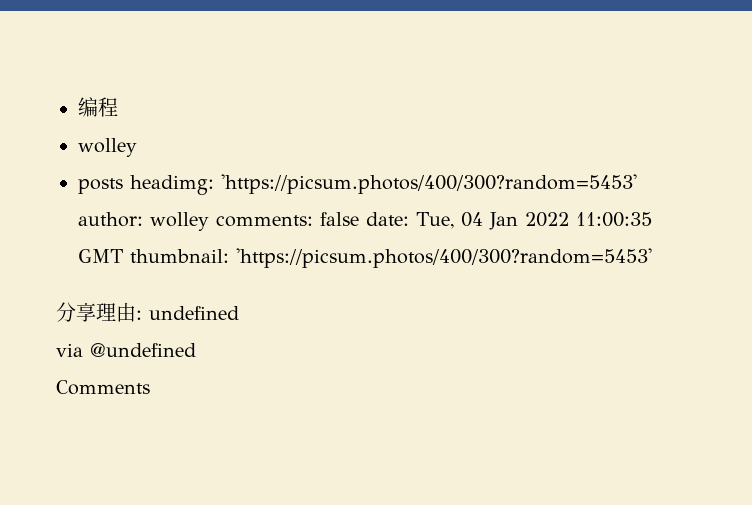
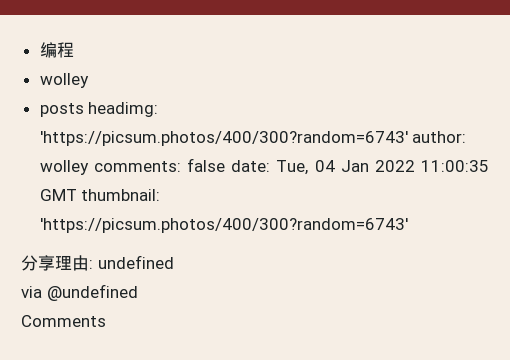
[221,174,637,194] 'https://picsum.photos/400/300?random=5453' -> [39,131,408,146] 'https://picsum.photos/400/300?random=6743'
[236,248,652,268] 'https://picsum.photos/400/300?random=5453' -> [39,218,408,233] 'https://picsum.photos/400/300?random=6743'

